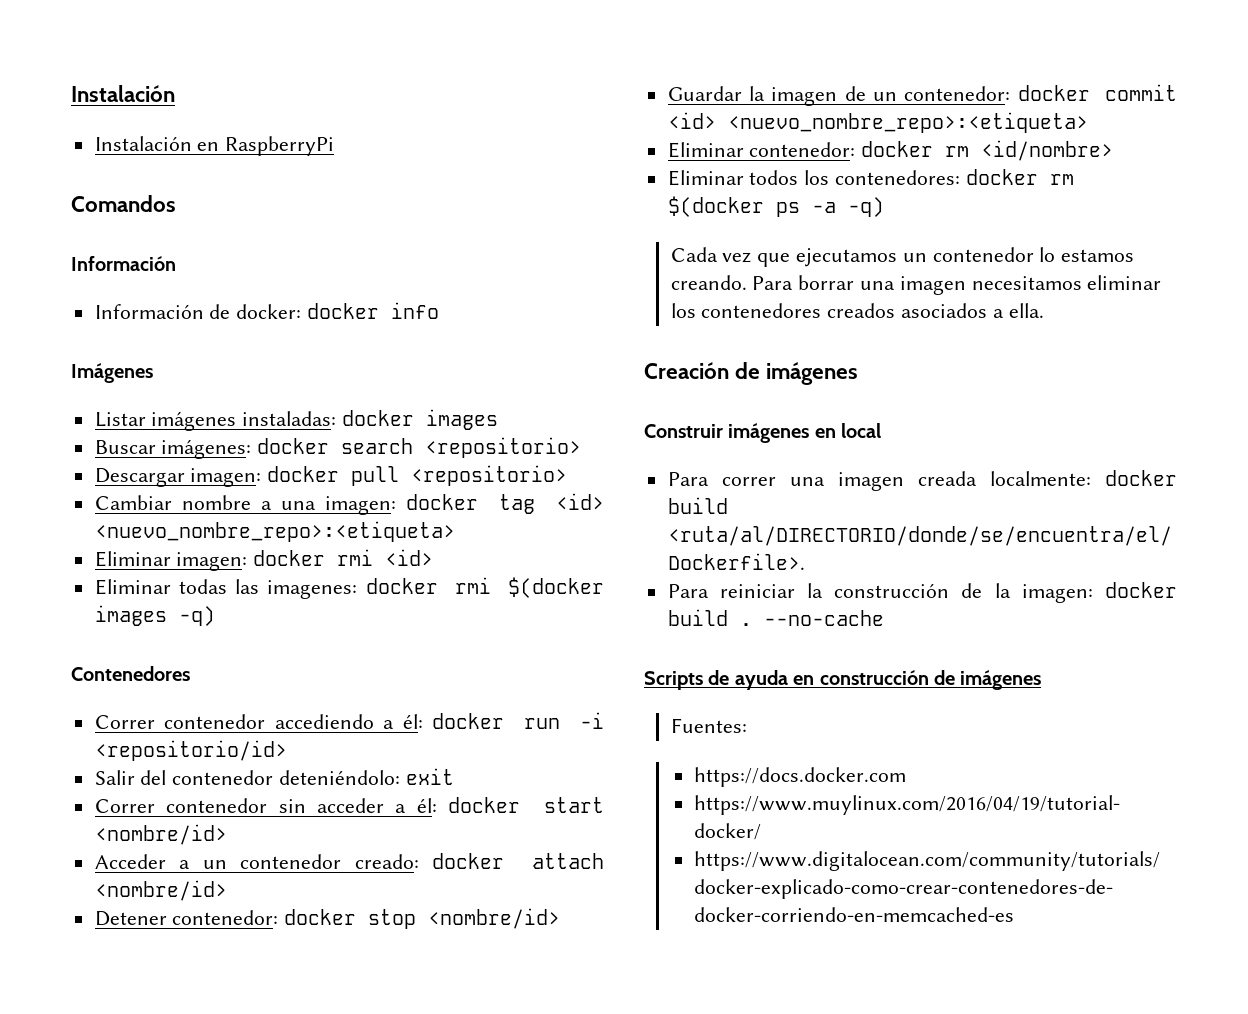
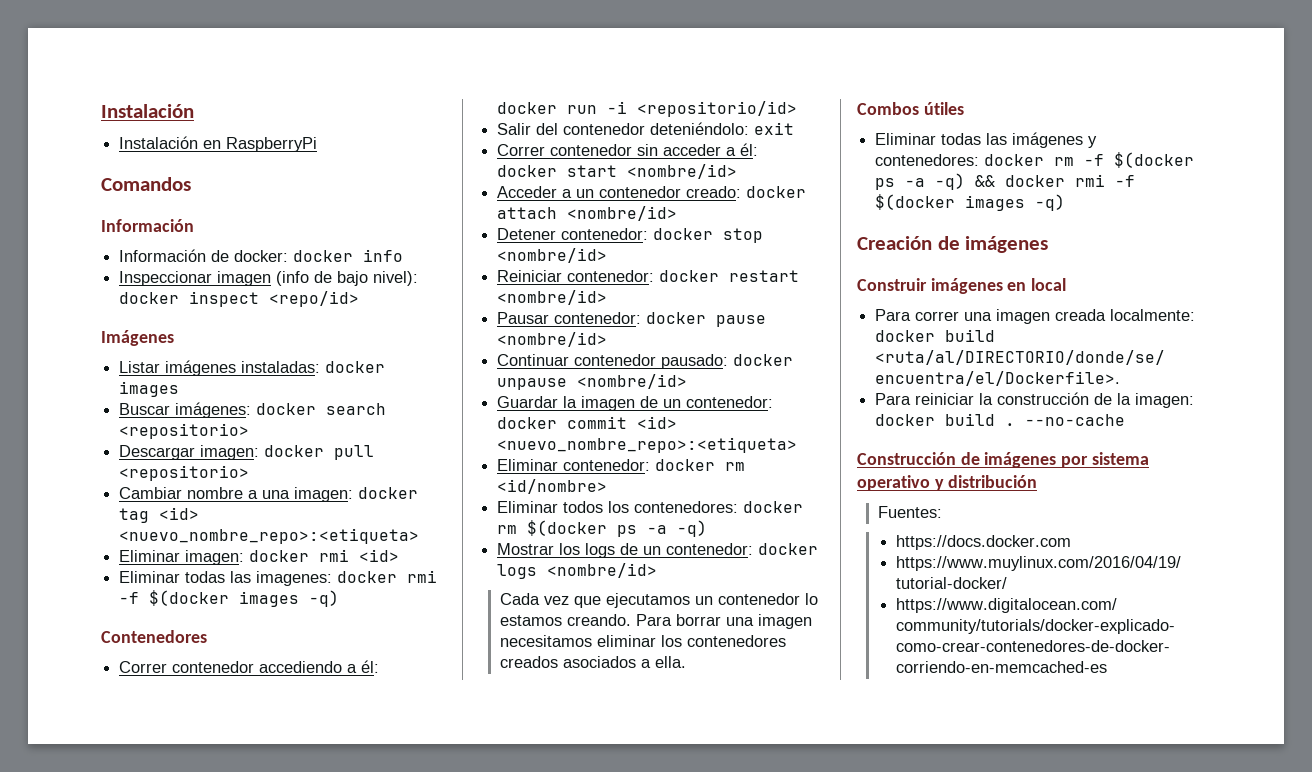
(440, 310) none -> [119,271,419,286] [119,291,360,307] // Inspeccionar imagen (info de bajo nivel): docker inspect <repo/id>
(491, 585) none -> [119,592,140,604] -f
(561, 918) none -> [497,270,800,282] [497,290,608,305] [497,312,767,327] [497,332,608,347] [497,354,794,369] [497,374,688,390] // Reiniciar contenedor: docker restart <nombre/id> // Pausar contenedor: docker pause <nombre/id> // Continuar contenedor pausado: docker unpause <nombre/id>
(884, 207) none -> [497,543,819,558] [497,563,658,579] // Mostrar los logs de un contenedor: docker logs <nombre/id>
(1044, 310) none -> [857,102,964,115] [875,132,1098,148] [875,152,1195,168] [875,173,1136,190] [875,194,1066,211] // Combos útiles // Eliminar todas las imágenes y contenedores: docker rm -f $(docker ps -a -q) && docker rmi -f $(docker images -q)
[644,670,1042,690] Scripts de ayuda en construcción de imágenes -> [857,452,1149,468] [857,475,1038,491] Construcción de imágenes por sistema operativo y distribución

